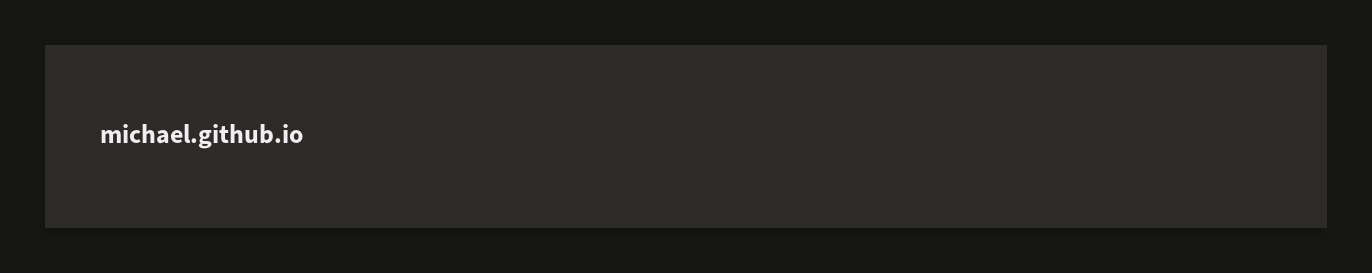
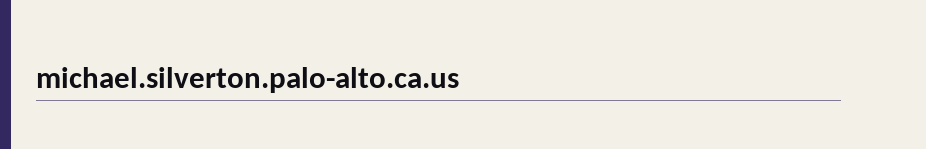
[100,124,303,149] michael.github.io -> [36,67,459,93] michael.silverton.palo-alto.ca.us

